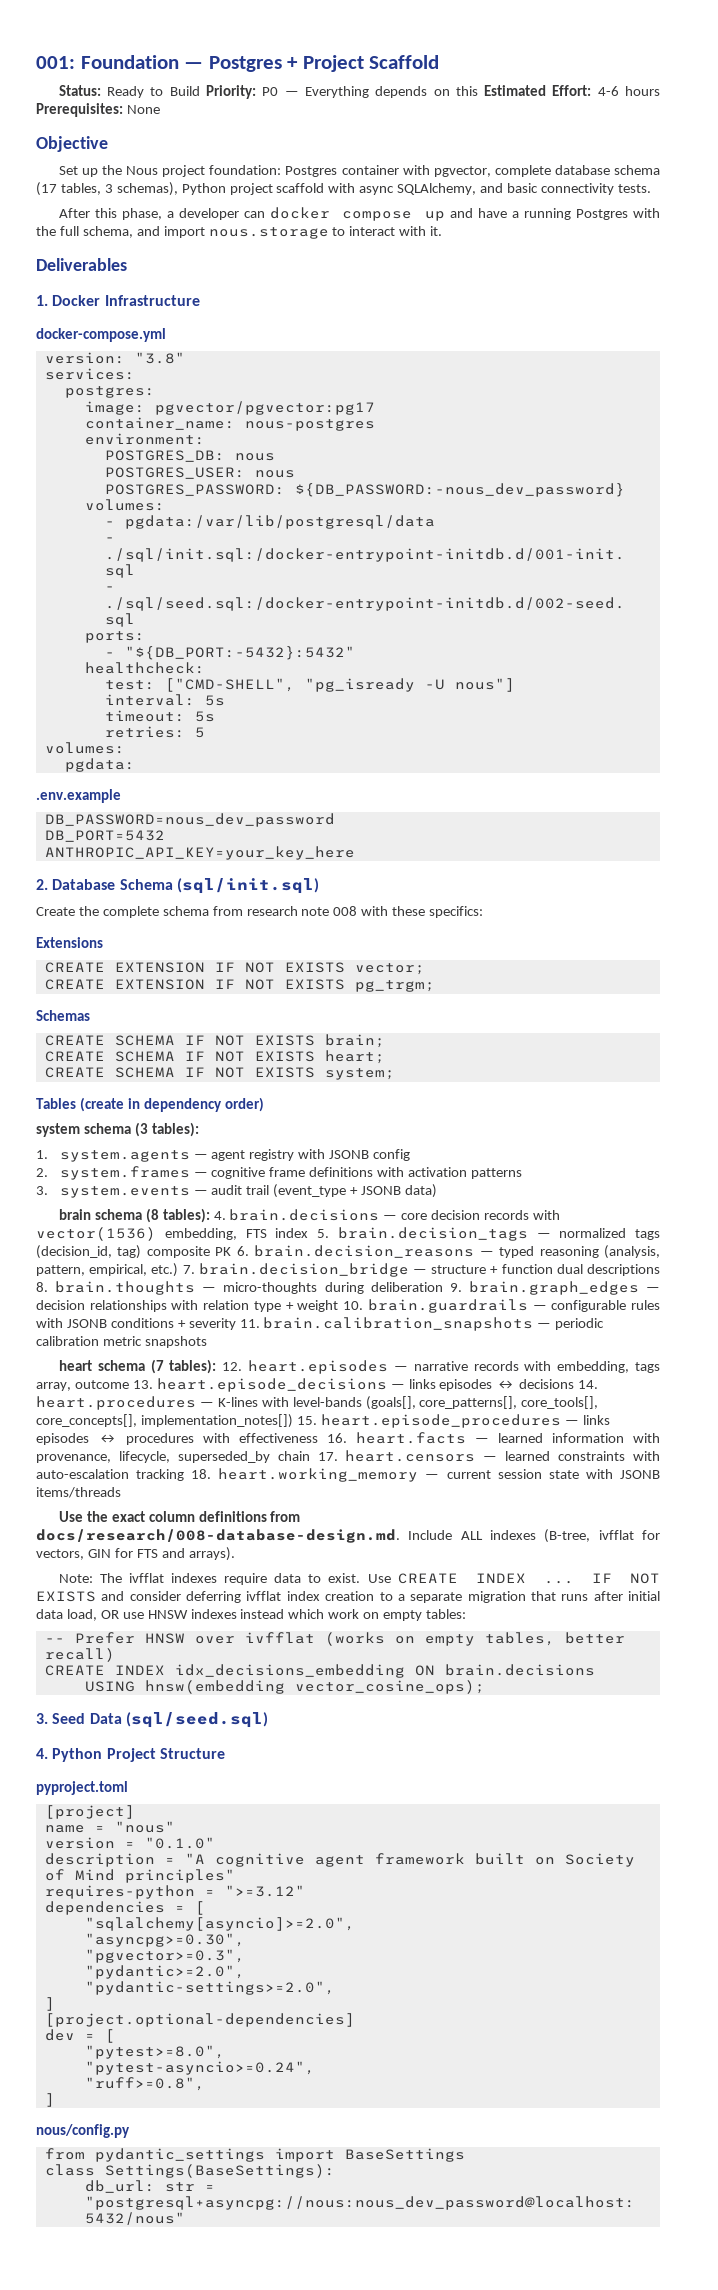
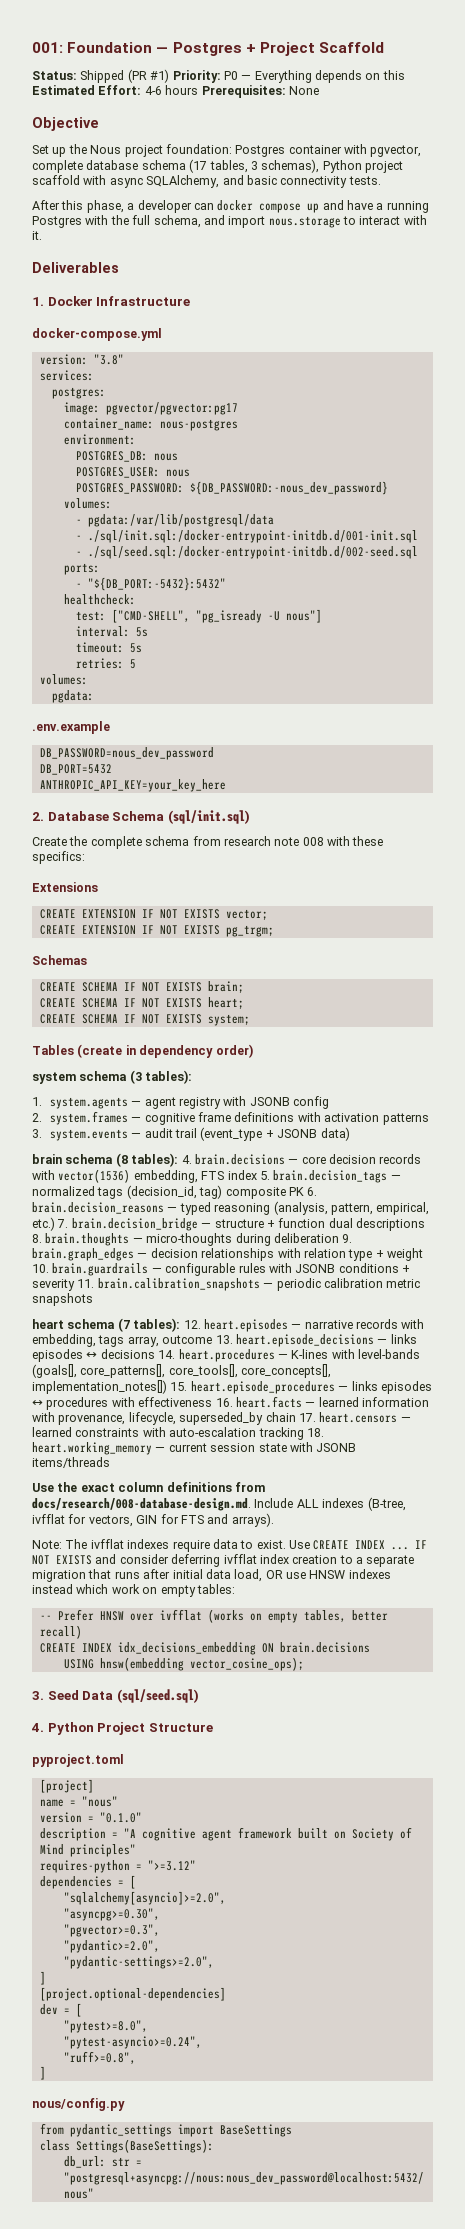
[107,86,200,98] Ready to Build -> [80,69,170,83] Shipped (PR #1)

